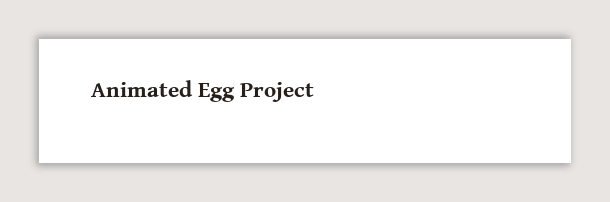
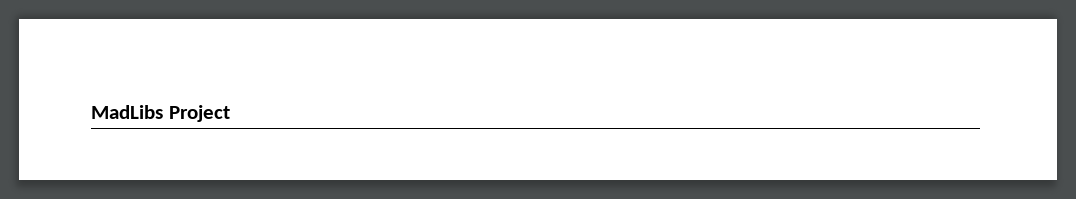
[91,80,236,102] Animated Egg -> [91,105,163,119] MadLibs

